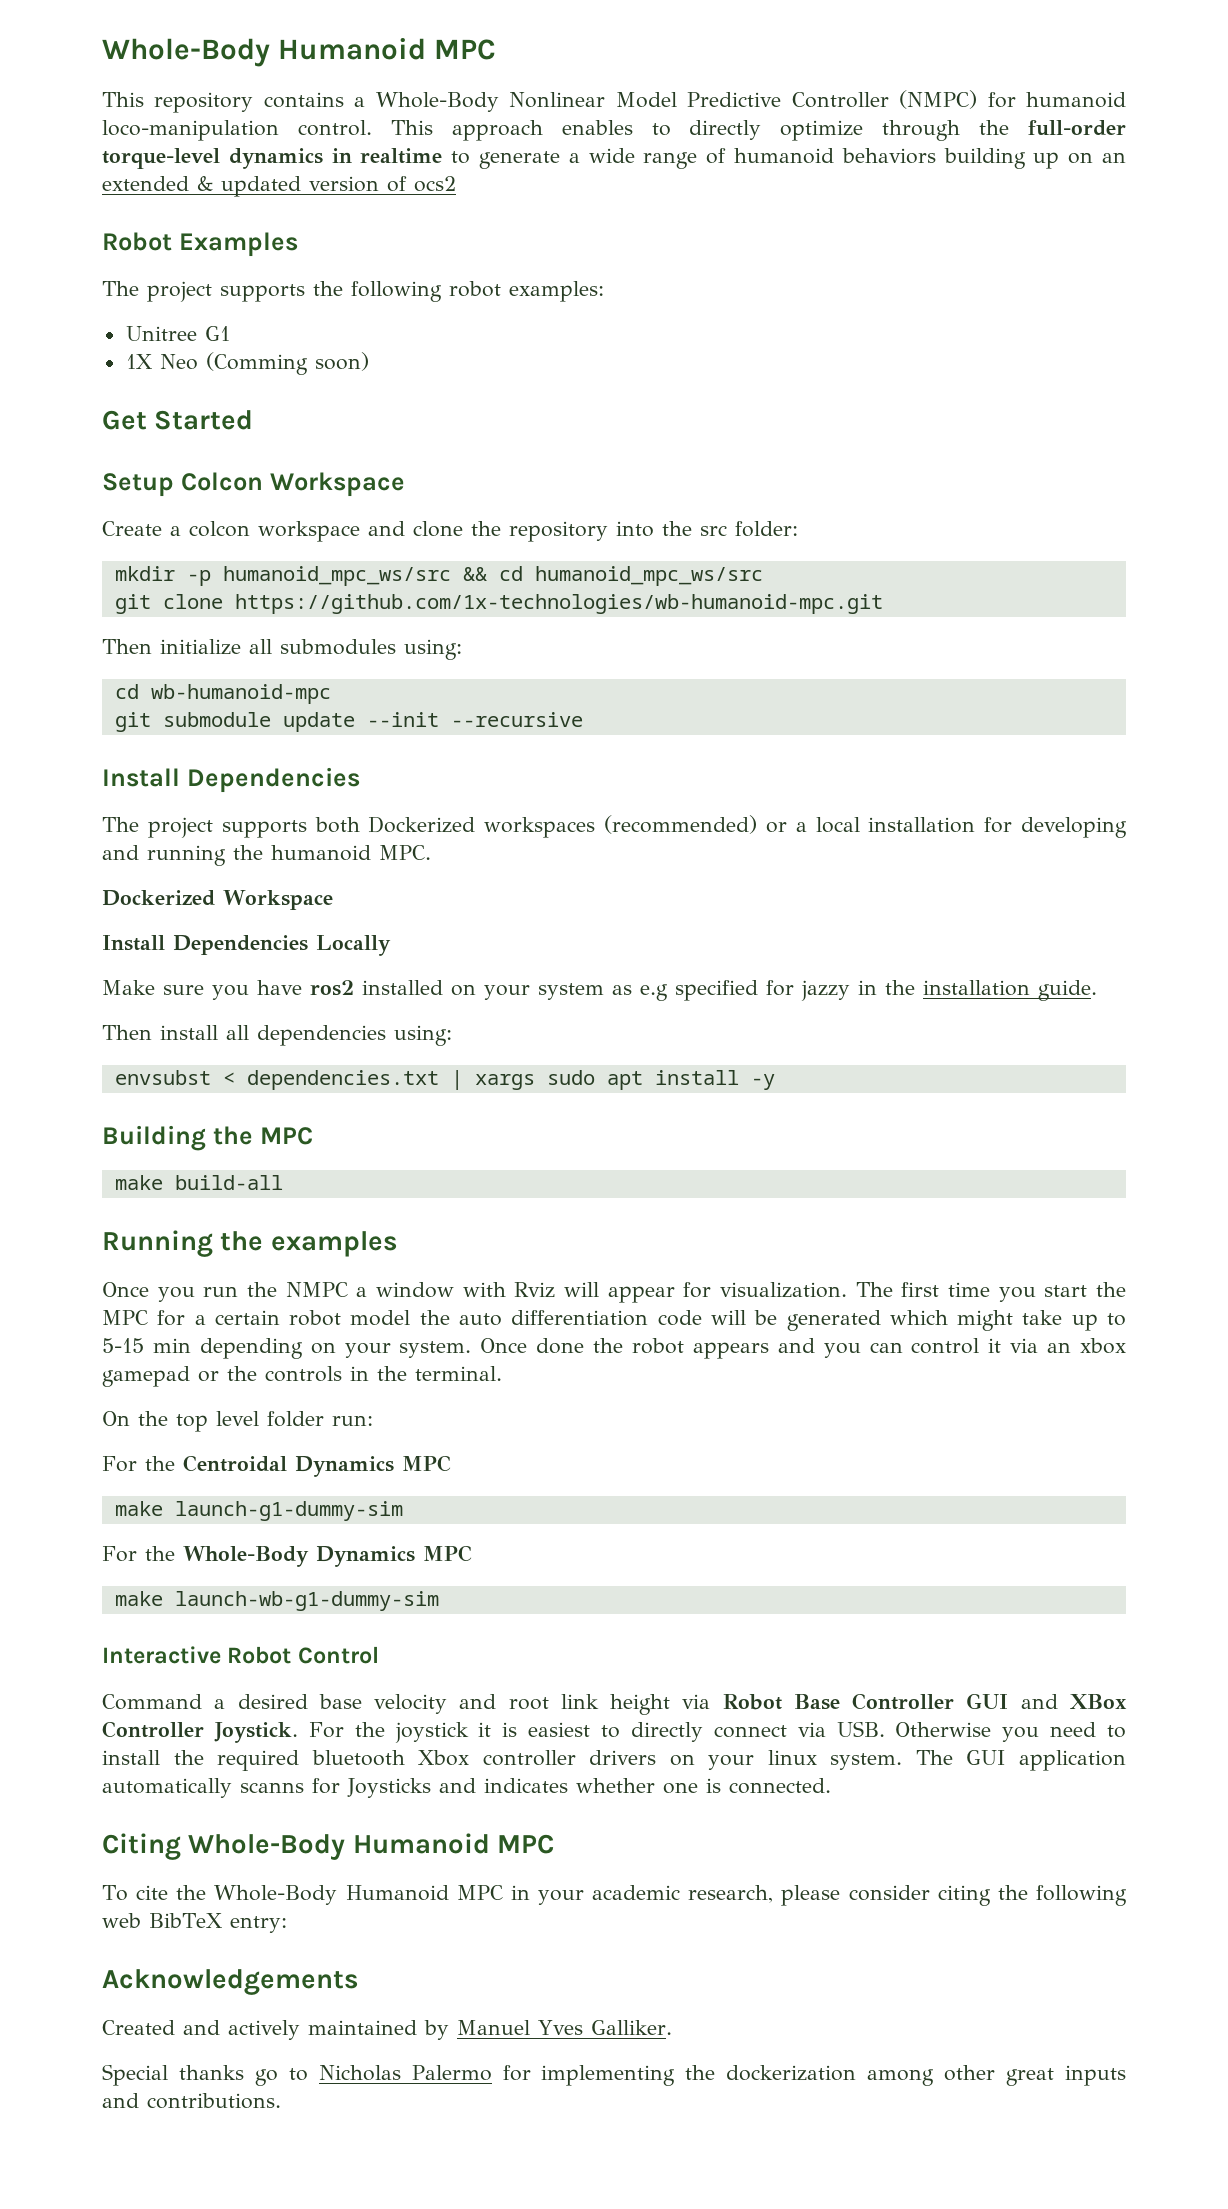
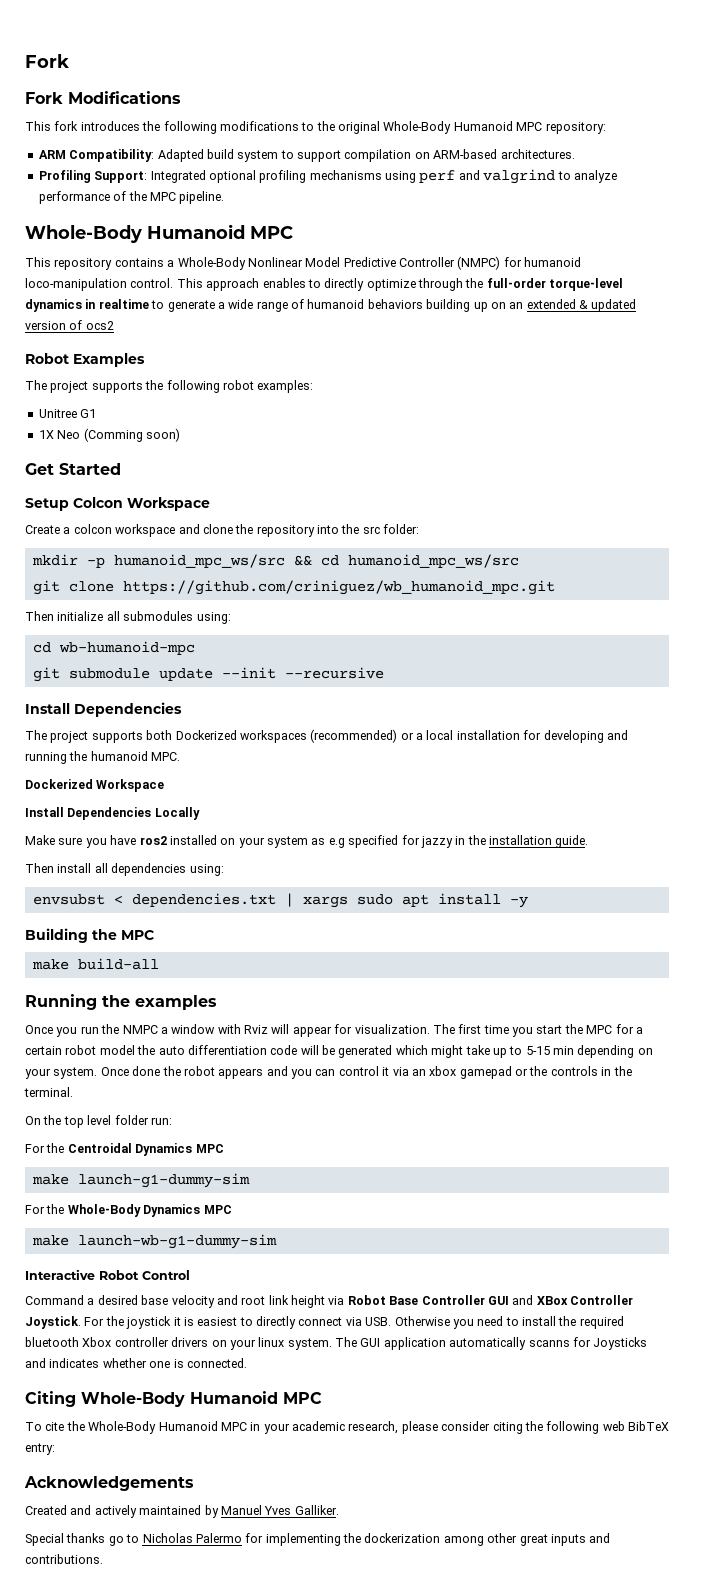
(102, 52) none -> [25,54,69,68] [25,91,181,104] [25,121,606,134] [38,149,575,162] [38,169,617,184] [38,191,225,204] Fork // Fork Modifications // This fork introduces the following modifications to the original Whole-Body Humanoid MPC repository: // ARM Compatibility: Adapted build system to support compilation on ARM-based architectures. // Profiling Support: Integrated optional profiling mechanisms using perf and valgrind to analyze performance of the MPC pipeline. //
[234,594,883,614] https://github.com/1x-technologies/wb-humanoid-mpc.git -> [122,580,555,595] https://github.com/criniguez/wb_humanoid_mpc.git

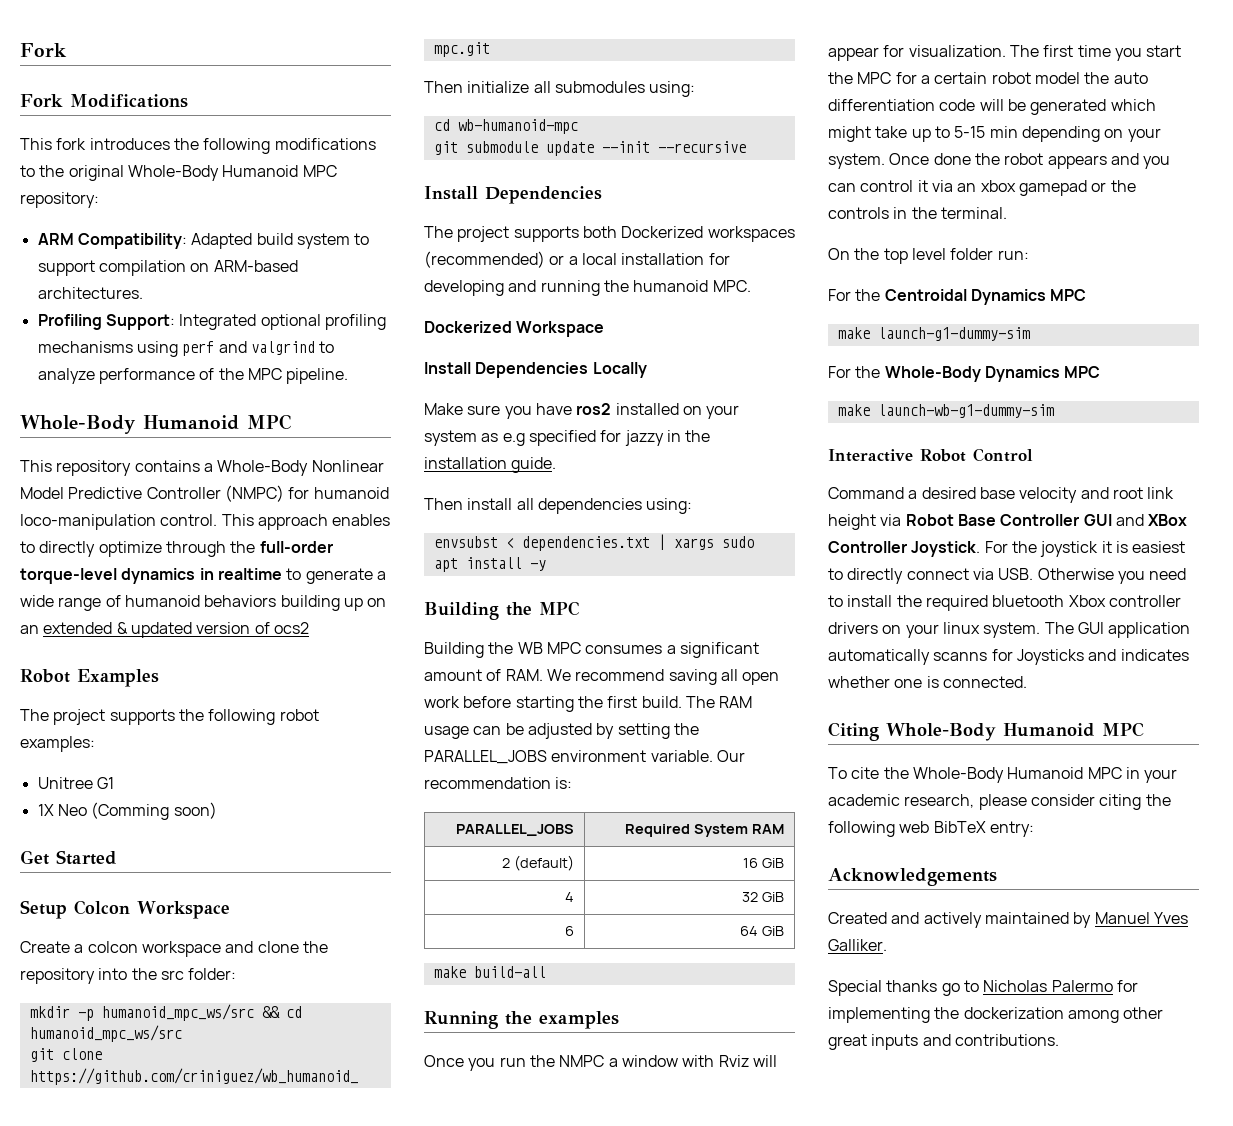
(154, 935) none -> [424,642,759,658] [424,669,780,685] [424,696,753,712] [424,723,699,739] [424,750,745,764] [424,777,573,789] [456,824,575,836] [625,824,785,837] [502,855,575,871] [743,858,785,868] [565,892,575,902] [742,892,785,902] [565,926,575,936] [740,926,785,936] // Building the WB MPC consumes a significant amount of RAM. We recommend saving all open work before starting the first build. The RAM usage can be adjusted by setting the PARALLEL_JOBS environment variable. Our recommendation is: // PARALLEL_JOBS | Required System RAM // 2 (default) | 16 GiB // 4 | 32 GiB // 6 | 64 GiB

